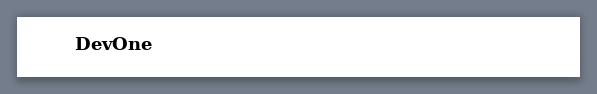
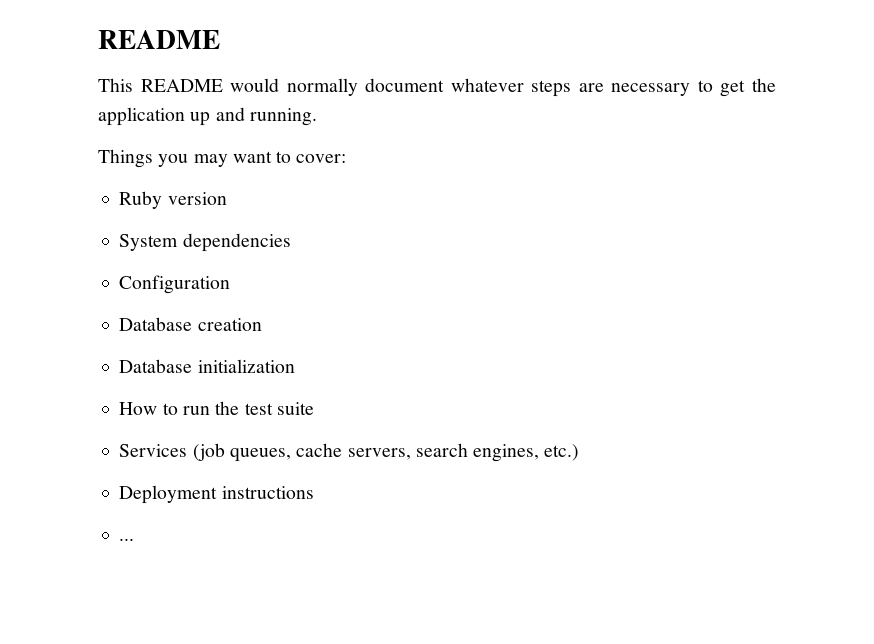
[75,37,152,50] DevOne -> [98,30,220,49] [98,78,776,97] [98,107,317,126] [98,149,347,168] [119,191,227,209] [119,233,291,252] [119,275,231,294] [119,317,262,331] [119,359,295,373] [119,401,314,415] [119,443,580,462] [119,485,314,504] [119,538,135,541] README // This README would normally document whatever steps are necessary to get the application up and running. // Things you may want to cover: // Ruby version // System dependencies // Configuration // Database creation // Database initialization // How to run the test suite // Services (job queues, cache servers, search engines, etc.) // Deployment instructions // ...

